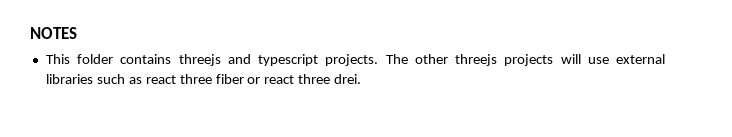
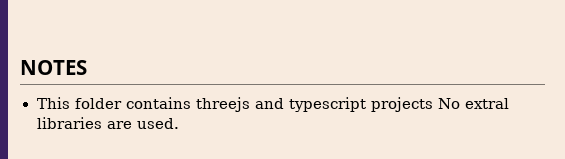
[325,54,665,66] [45,74,362,84] projects. The other threejs projects will use external libraries such as react three fiber or react three drei. -> [370,97,509,112] [36,117,179,129] projects No extral libraries are used.

